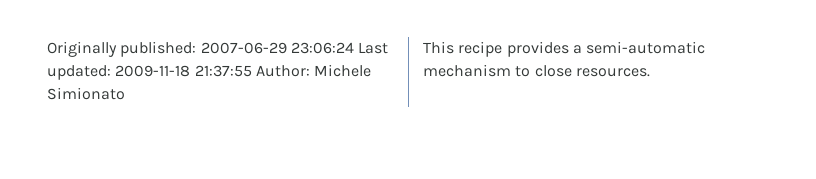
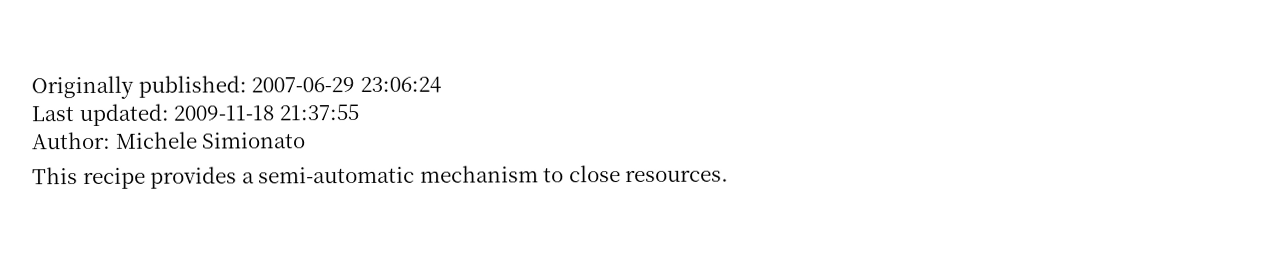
(354, 48) none -> (441, 84) //
(252, 71) none -> (359, 112) //

